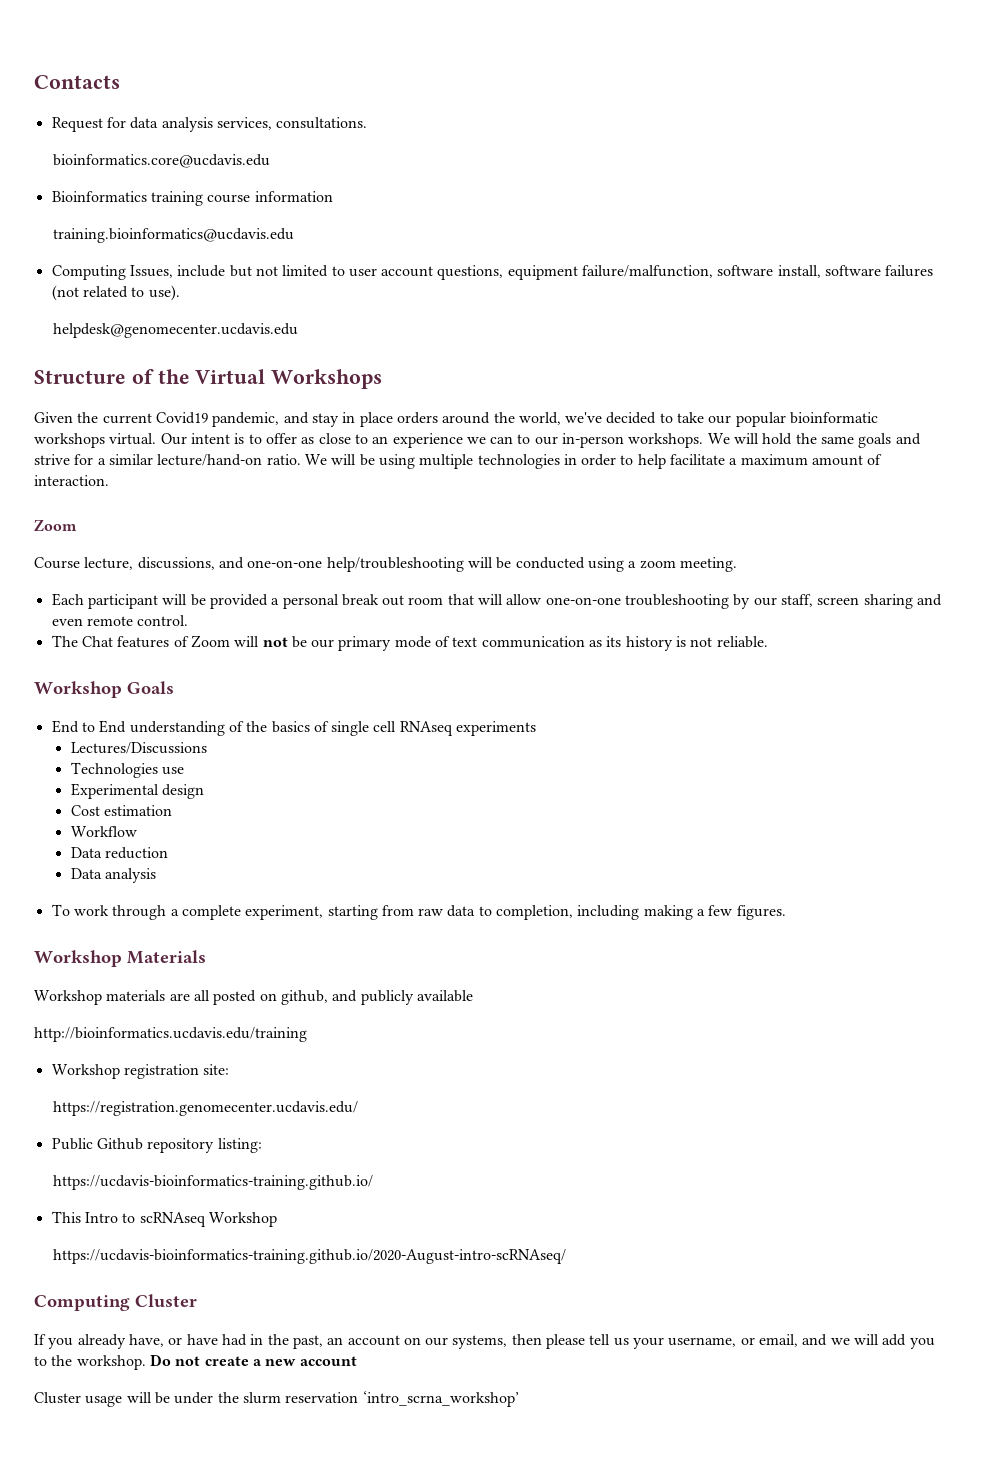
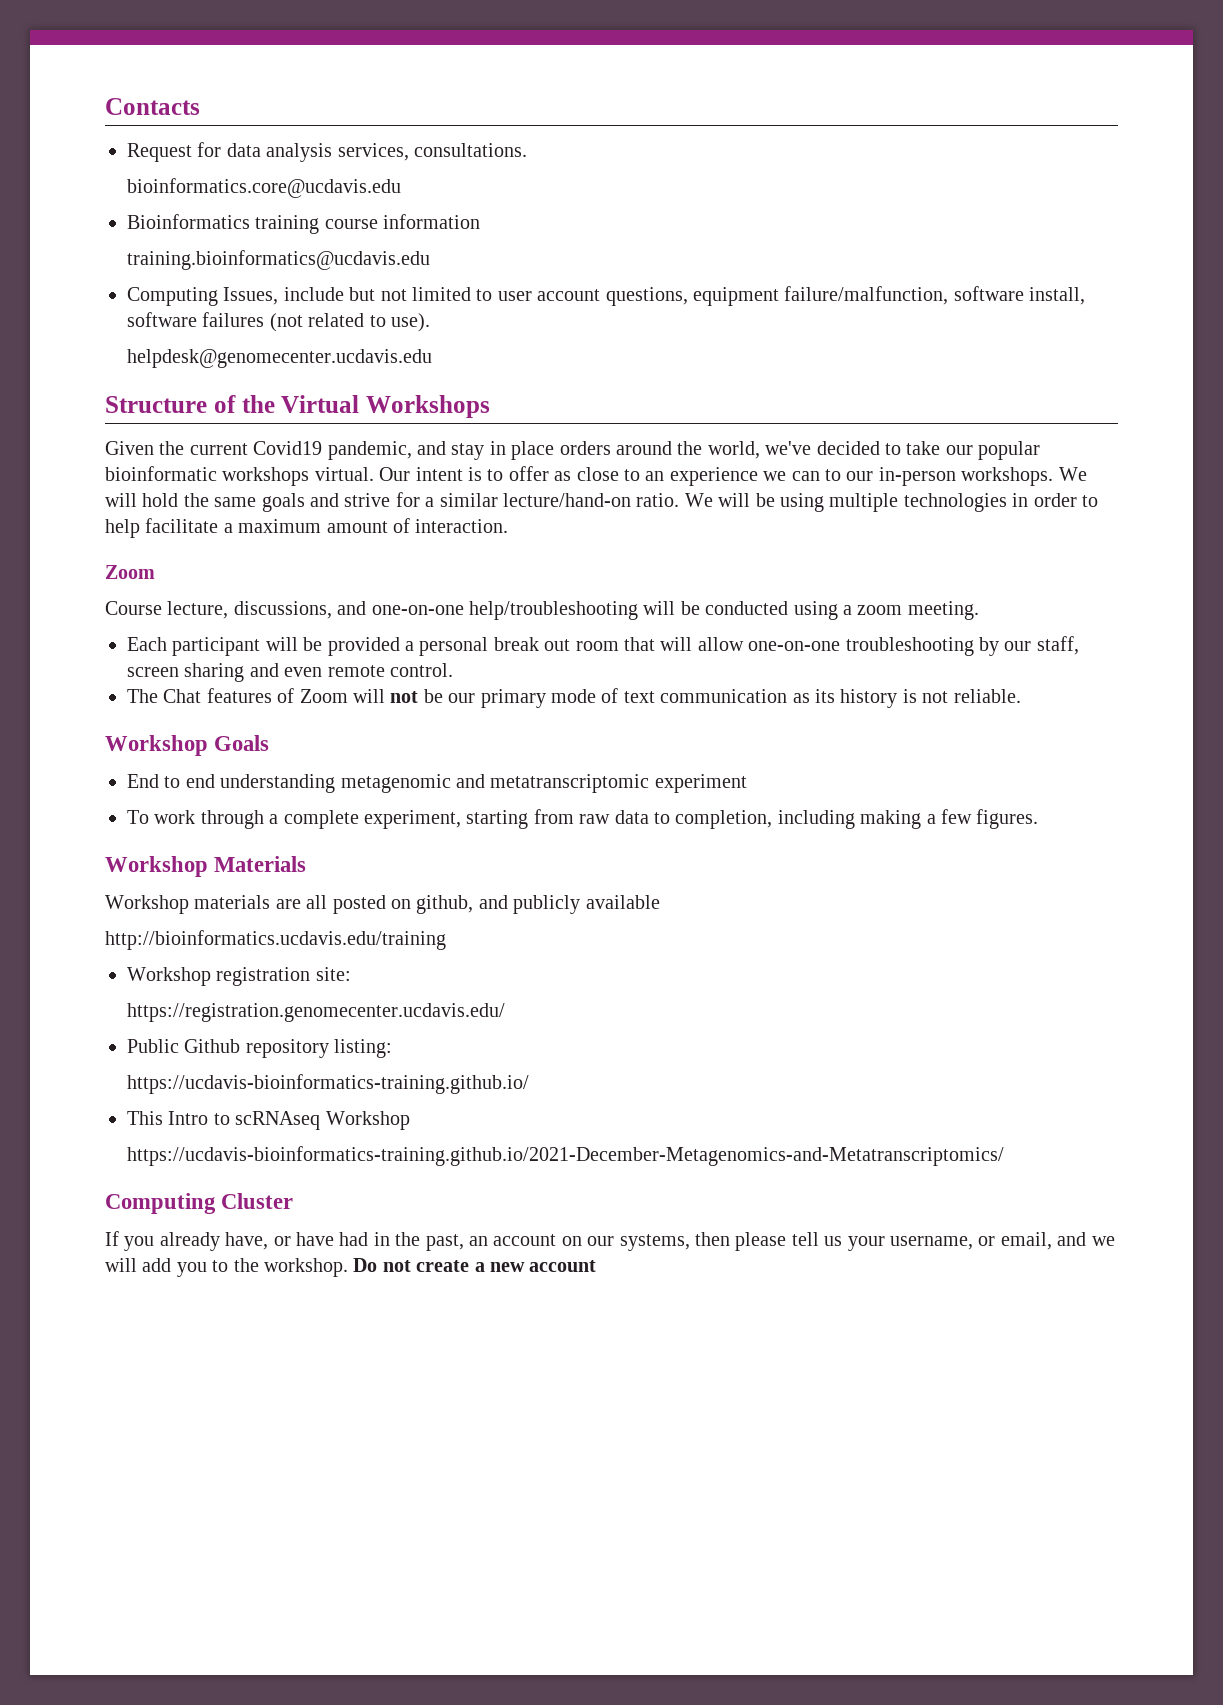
[99,720,537,736] [70,742,207,754] [70,762,184,778] [70,783,204,799] [70,805,172,816] [70,826,137,837] [70,847,168,859] [70,868,156,883] End understanding of the basics of single cell RNAseq experiments // Lectures/Discussions // Technologies use // Experimental design // Cost estimation // Workflow // Data reduction // Data analysis -> [185,774,747,793] end understanding metagenomic and metatranscriptomic experiment
[52,1249,566,1264] https://ucdavis-bioinformatics-training.github.io/2020-August-intro-scRNAseq/ -> [127,1146,1005,1166] https://ucdavis-bioinformatics-training.github.io/2021-December-Metagenomics-and-Metatranscriptomics/
[34,1391,519,1407] // Cluster usage will be under the slurm reservation ‘intro_scrna_workshop’ -> (597, 1266) none

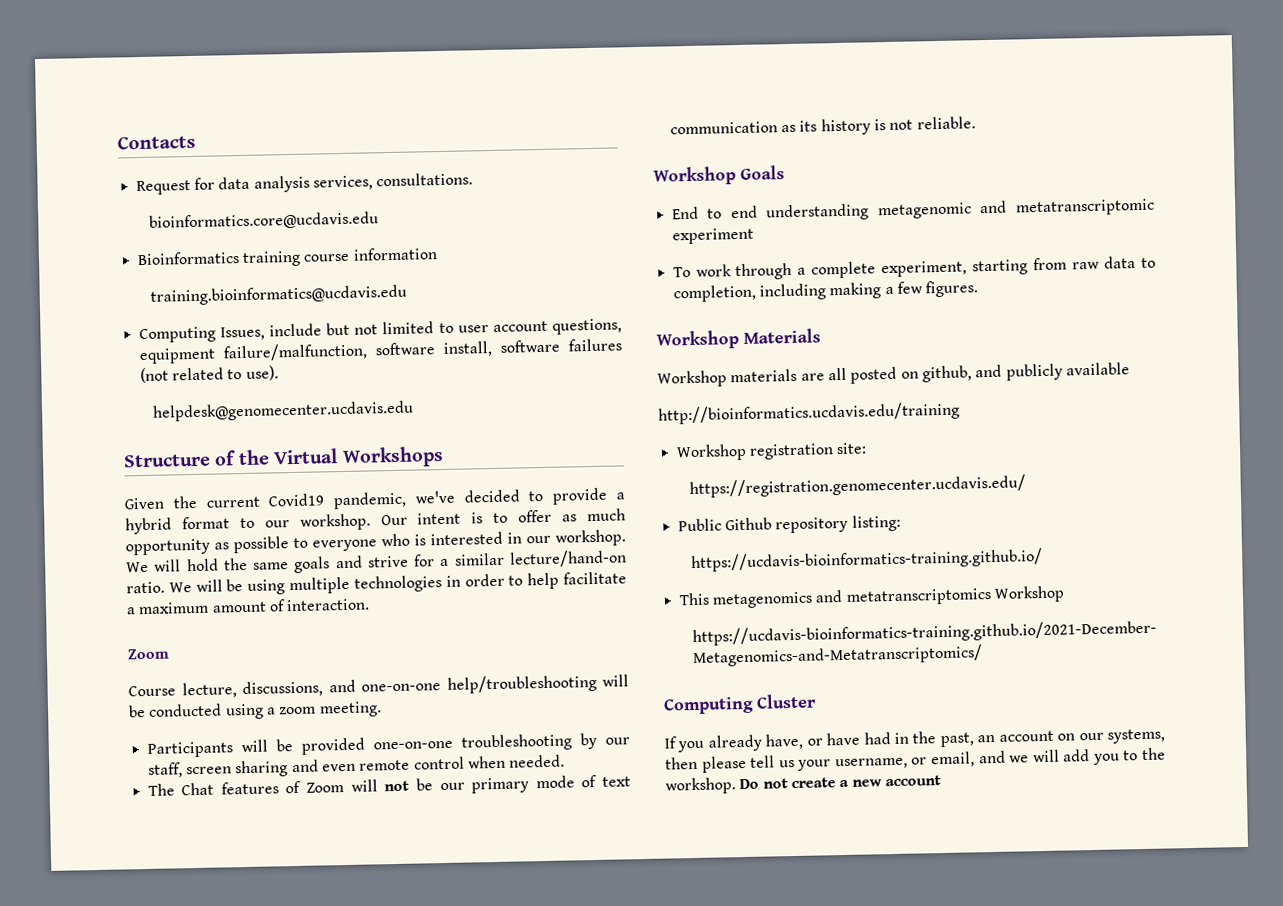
[417,441,1041,460] [105,466,374,486] and stay in place orders around the world, we've decided to take our popular bioinformatic workshops virtual. -> [414,487,625,505] [125,513,371,535] we've decided to provide a hybrid format to our workshop.
[576,467,1054,486] close to an experience we can to our in-person workshops. -> [587,508,627,522] [125,529,626,556] much opportunity as possible to everyone who is interested in our workshop.
[127,637,261,656] Each participant -> [146,741,234,758] Participants
[405,637,744,656] a personal break out room that will allow -> (365, 746) none
[390,663,453,677] control. -> [413,754,566,770] control when needed.
[168,1111,321,1130] Intro to scRNAseq -> [711,588,992,609] metagenomics and metatranscriptomics

